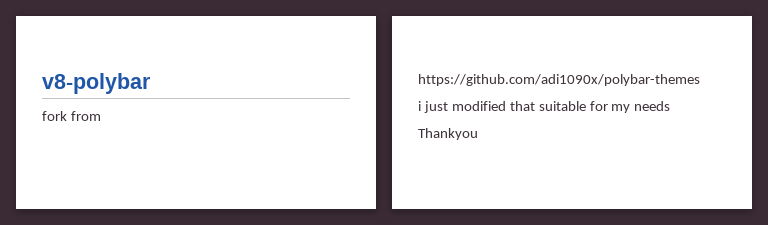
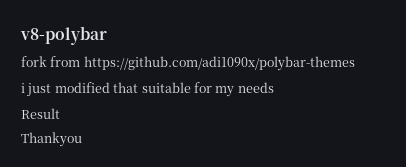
(671, 106) none -> [21,108,60,119] // Result

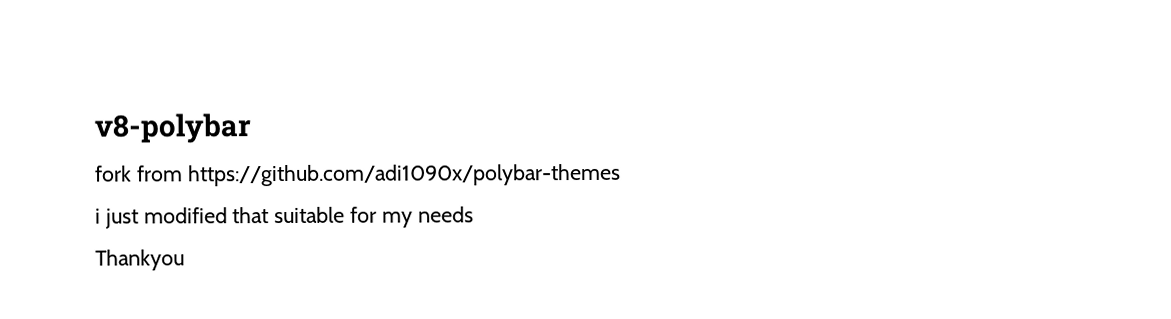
[21,108,60,119] // Result -> (474, 214) none

